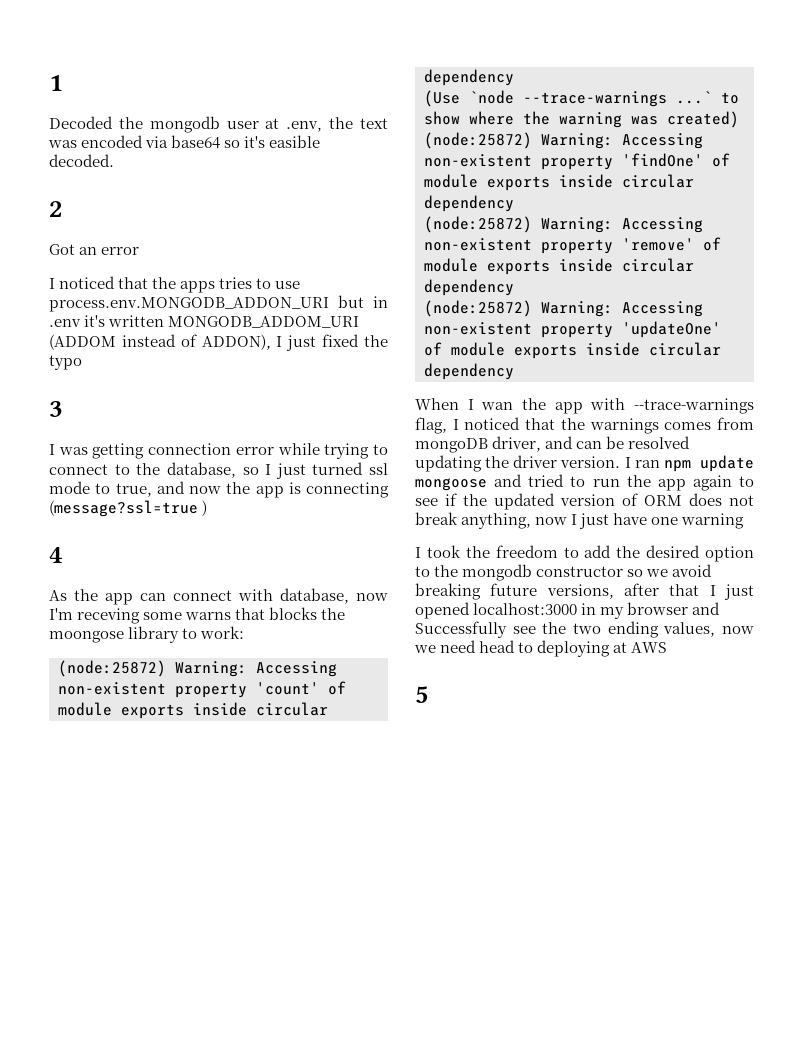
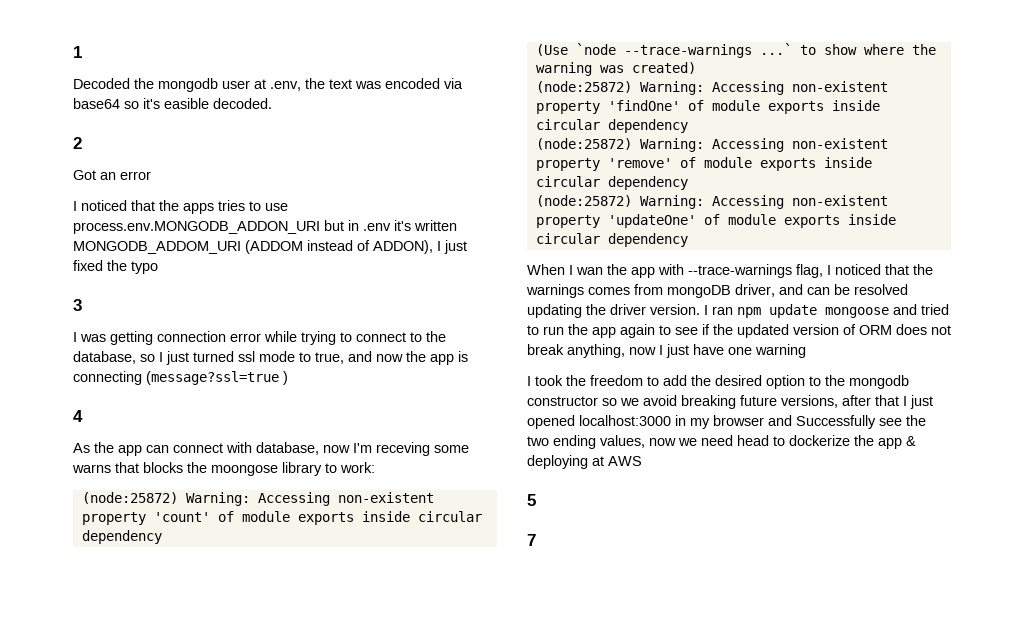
(534, 647) none -> [789,435,916,449] dockerize the app &
(429, 694) none -> [527,534,536,546] // 7

